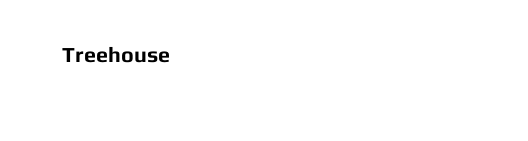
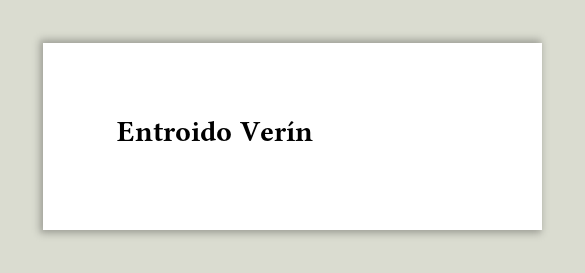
[62,46,170,63] Treehouse -> [117,121,313,142] Entroido Verín

